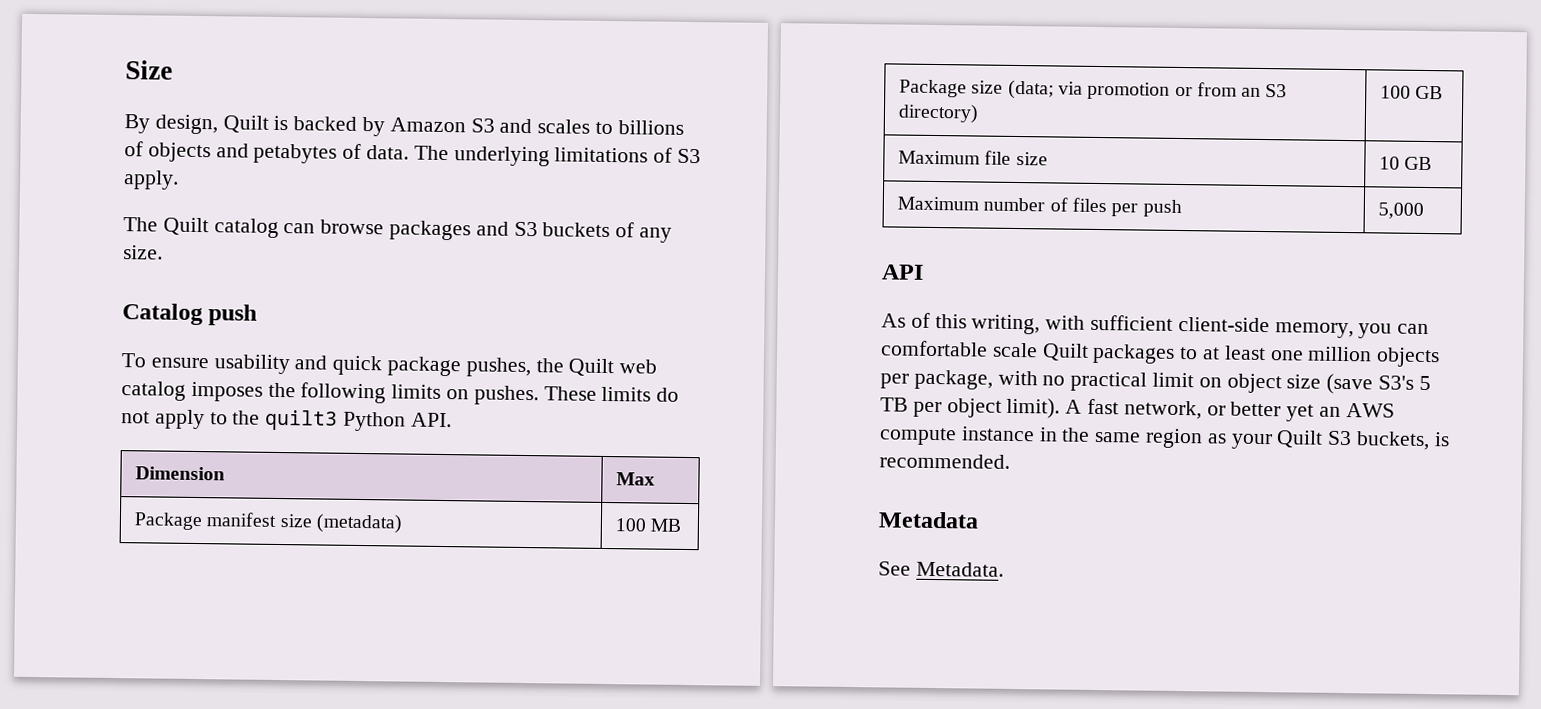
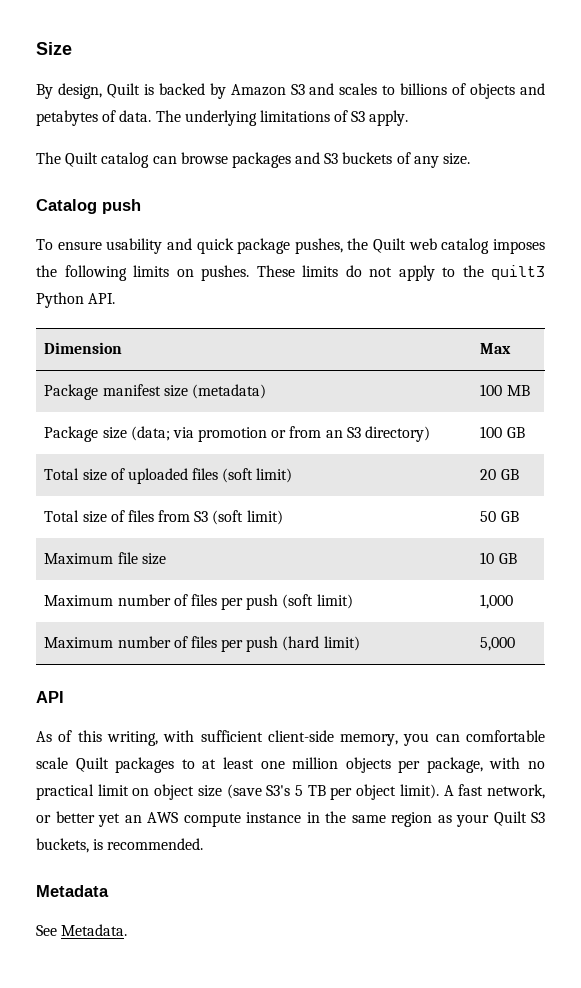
(1444, 92) none -> [44,468,293,484] [480,469,519,480] [44,510,283,525] [480,511,519,522] // Total size of uploaded files (soft limit) | 20 GB // Total size of files from S3 (soft limit) | 50 GB
(1182, 208) none -> [282,594,353,609] [480,594,514,609] [44,636,360,652] (soft limit) | 1,000 // Maximum number of files per push (hard limit)

